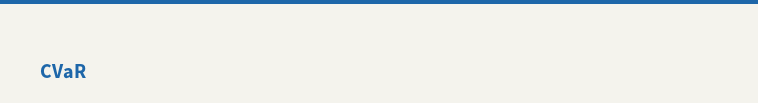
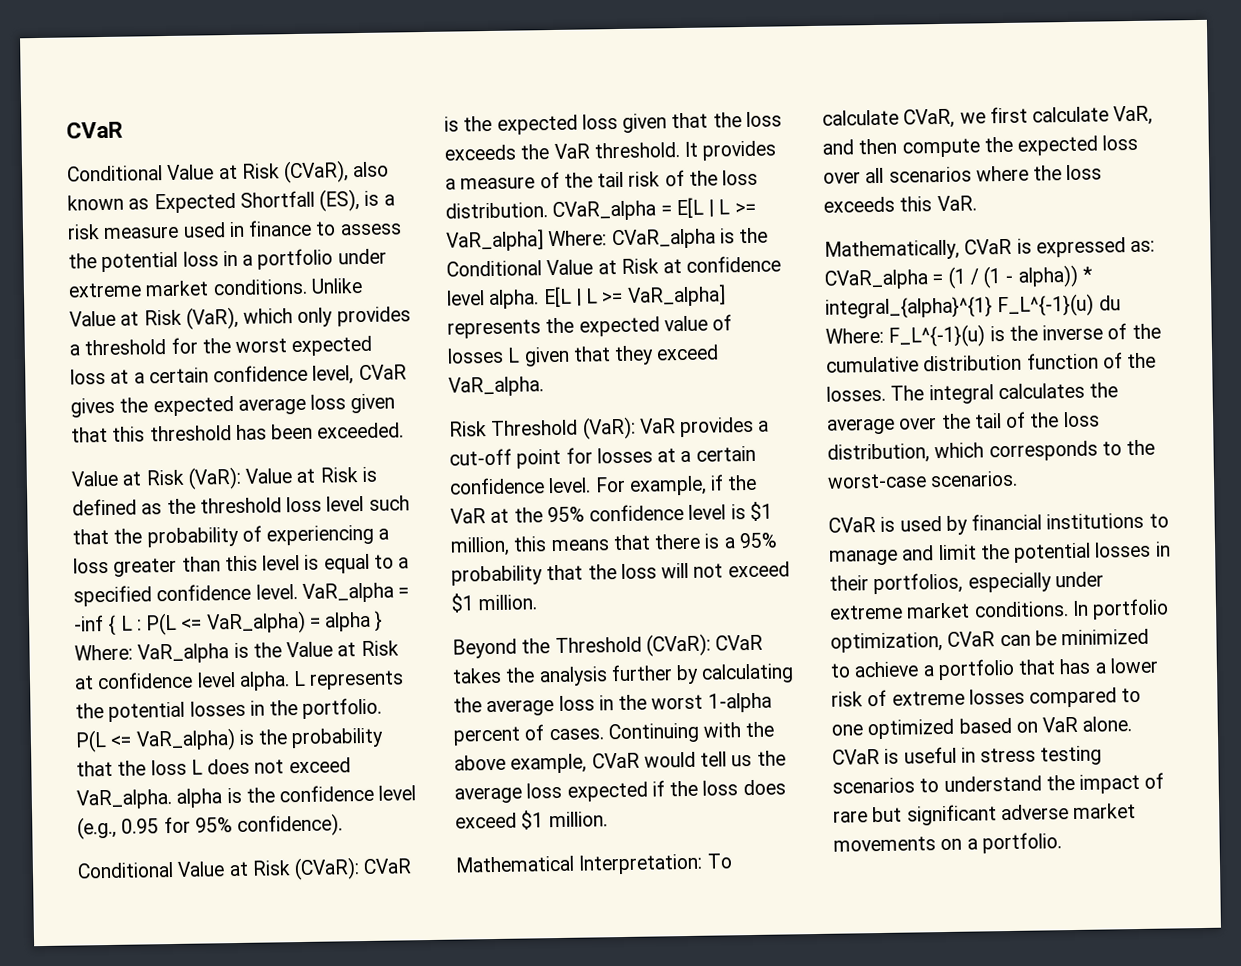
[40,64,86,79] CVaR -> [66,121,123,139] [67,160,390,184] [67,189,395,214] [67,219,402,240] [68,248,387,273] [68,277,363,298] [69,306,411,330] [69,335,373,357] [70,364,407,385] [70,393,396,418] [71,422,405,443] [71,466,377,490] [72,495,410,516] [72,524,390,548] [73,553,410,577] [73,582,410,607] [73,610,384,636] [74,640,399,664] [74,670,405,691] [75,697,383,722] [75,727,385,753] [76,757,351,777] [76,784,417,810] [77,813,344,840] [77,857,413,881] [444,111,782,135] [444,140,777,161] [445,169,759,190] [445,197,756,222] [446,227,769,252] [446,255,782,277] [446,284,726,310] [447,314,733,339] [447,344,720,367] [448,376,544,397] [449,416,770,440] [449,445,756,469] [449,474,758,496] [450,501,773,524] [450,532,778,557] [451,561,790,586] [451,593,538,613] [452,633,764,659] [452,663,795,687] [453,692,772,717] [453,721,775,746] [454,750,786,774] [454,779,786,804] [455,810,608,830] [455,853,732,875] [822,105,1154,129] [822,134,1139,158] [823,164,1103,184] [823,195,977,213] [824,237,1156,261] [824,264,1092,290] [825,293,1121,320] [825,323,1161,348] [826,352,1157,373] [826,382,1119,405] [827,411,1100,435] [827,439,1156,464] [827,470,1019,489] [828,512,1169,535] [829,541,1171,566] [829,571,1104,595] [829,598,1170,620] [830,628,1150,653] [830,657,1159,681] [831,687,1142,708] [831,716,1133,740] [832,745,1103,766] [832,772,1165,794] [833,803,1137,826] [833,832,1062,854] CVaR // Conditional Value at Risk (CVaR), also known as Expected Shortfall (ES), is a risk measure used in finance to assess the potential loss in a portfolio under extreme market conditions. Unlike Value at Risk (VaR), which only provides a threshold for the worst expected loss at a certain confidence level, CVaR gives the expected average loss given that this threshold has been exceeded. // Value at Risk (VaR): Value at Risk is defined as the threshold loss level such that the probability of experiencing a loss greater than this level is equal to a specified confidence level. VaR_alpha = -inf { L : P(L <= VaR_alpha) = alpha } Where: VaR_alpha is the Value at Risk at confidence level alpha. L represents the potential losses in the portfolio. P(L <= VaR_alpha) is the probability that the loss L does not exceed VaR_alpha. alpha is the confidence level (e.g., 0.95 for 95% confidence). // Conditional Value at Risk (CVaR): CVaR is the expected loss given that the loss exceeds the VaR threshold. It provides a measure of the tail risk of the loss distribution. CVaR_alpha = E[L | L >= VaR_alpha] Where: CVaR_alpha is the Conditional Value at Risk at confidence level alpha. E[L | L >= VaR_alpha] represents the expected value of losses L given that they exceed VaR_alpha. // Risk Threshold (VaR): VaR provides a cut-off point for losses at a certain confidence level. For example, if the VaR at the 95% confidence level is $1 million, this means that there is a 95% probability that the loss will not exceed $1 million. // Beyond the Threshold (CVaR): CVaR takes the analysis further by calculating the average loss in the worst 1-alpha percent of cases. Continuing with the above example, CVaR would tell us the average loss expected if the loss does exceed $1 million. // Mathematical Interpretation: To calculate CVaR, we first calculate VaR, and then compute the expected loss over all scenarios where the loss exceeds this VaR. // Mathematically, CVaR is expressed as: CVaR_alpha = (1 / (1 - alpha)) * integral_{alpha}^{1} F_L^{-1}(u) du Where: F_L^{-1}(u) is the inverse of the cumulative distribution function of the losses. The integral calculates the average over the tail of the loss distribution, which corresponds to the worst-case scenarios. // CVaR is used by financial institutions to manage and limit the potential losses in their portfolios, especially under extreme market conditions. In portfolio optimization, CVaR can be minimized to achieve a portfolio that has a lower risk of extreme losses compared to one optimized based on VaR alone. CVaR is useful in stress testing scenarios to understand the impact of rare but significant adverse market movements on a portfolio.

